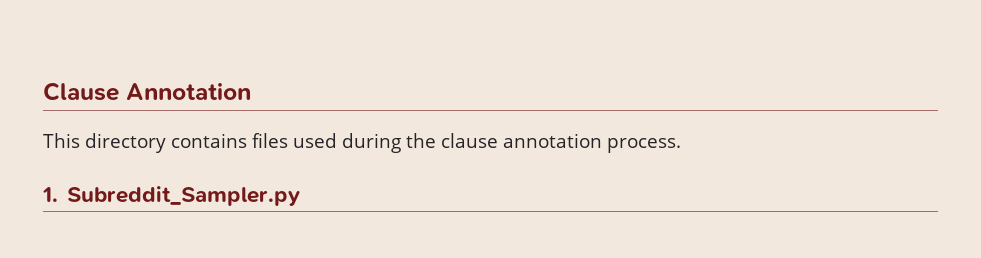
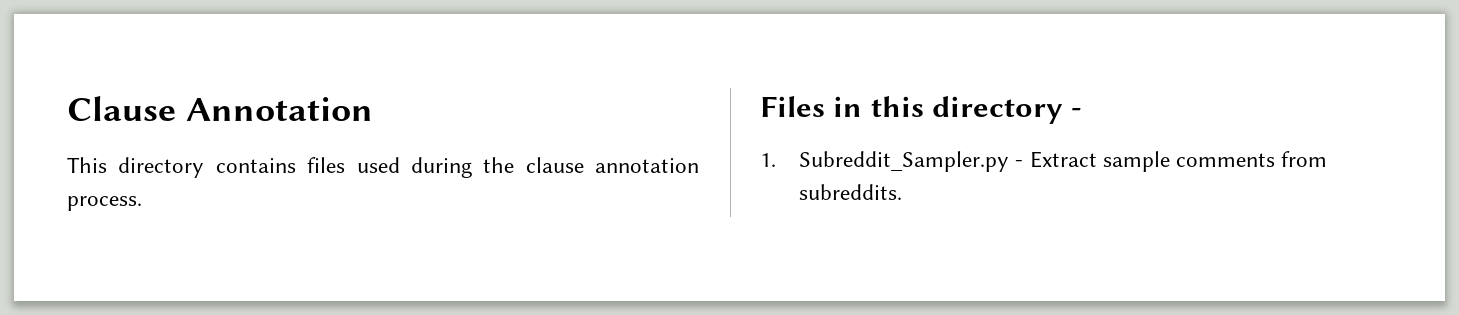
[42,186,301,206] 1. Subreddit_Sampler.py -> [760,96,1083,124] [760,151,1328,172] [799,184,903,200] Files in this directory - // 1. Subreddit_Sampler.py - Extract sample comments from subreddits.

